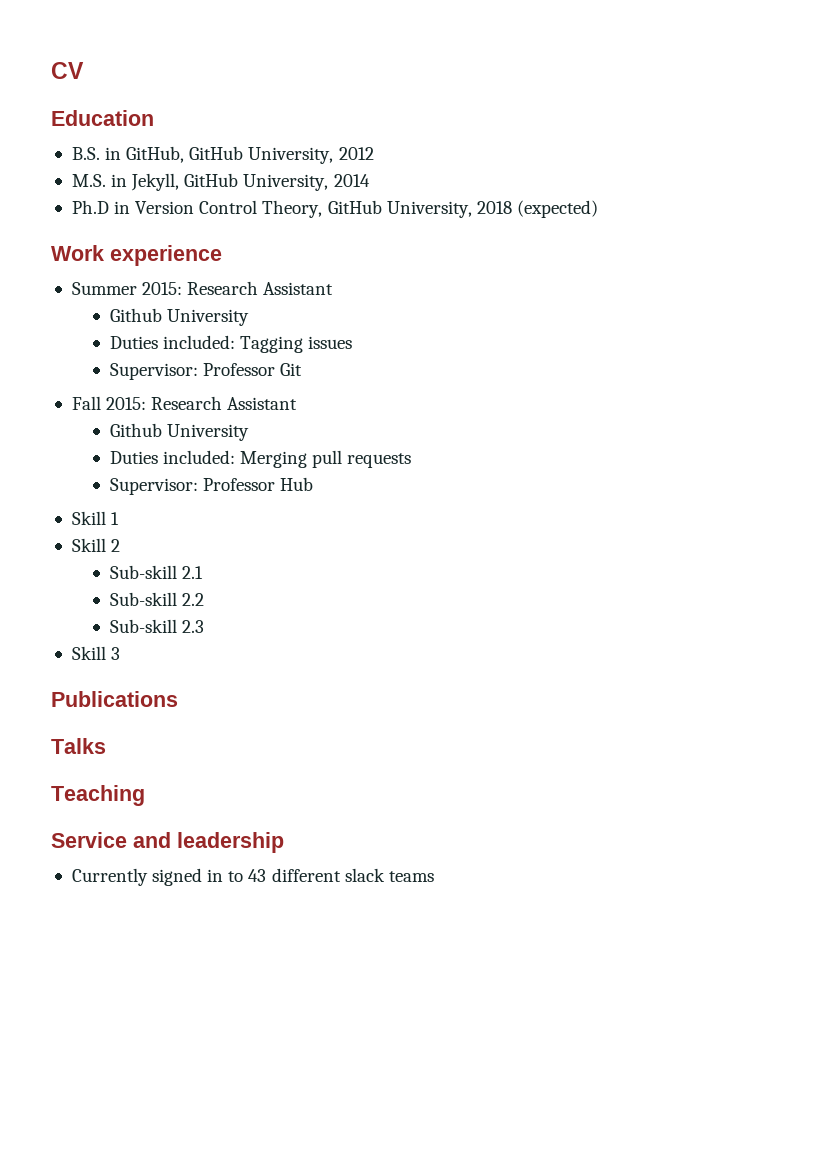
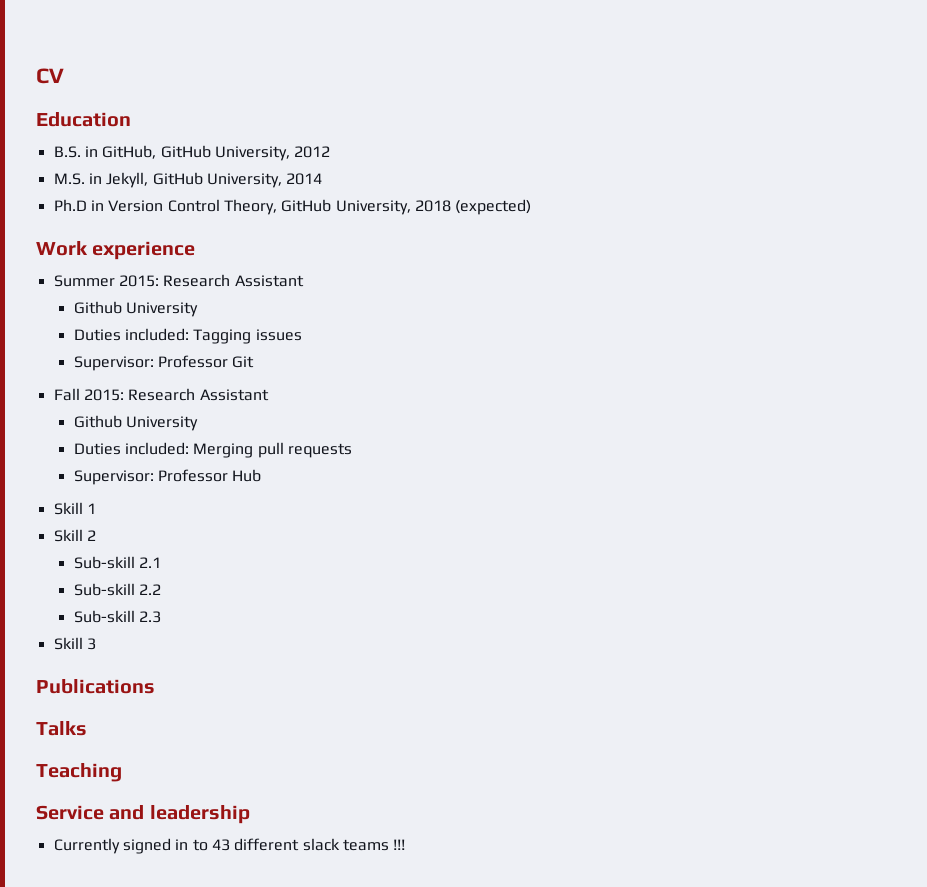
(434, 876) none -> [393,839,406,850] !!!

